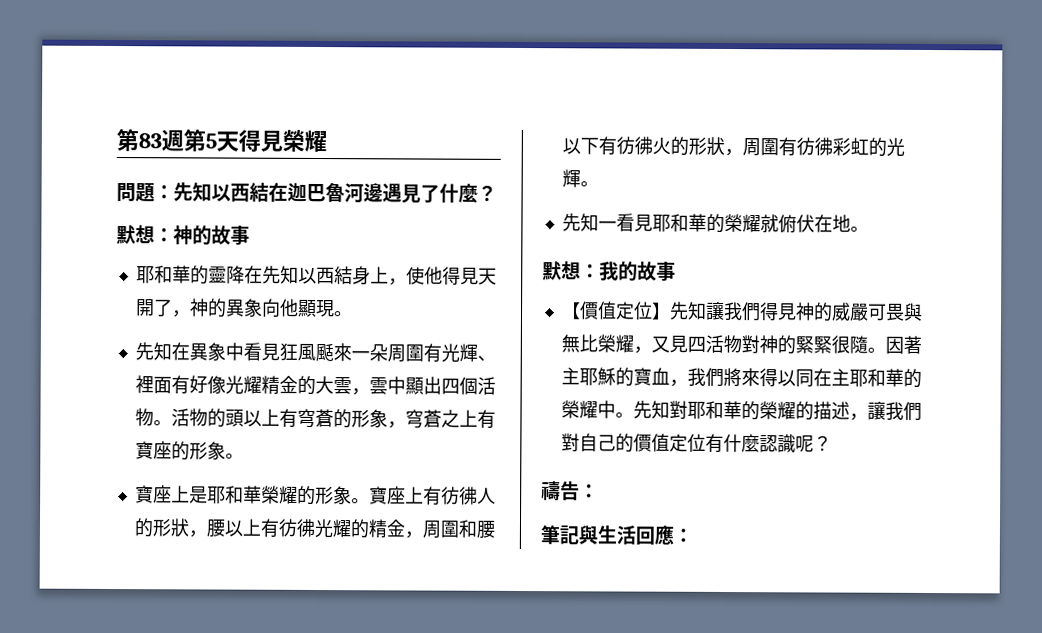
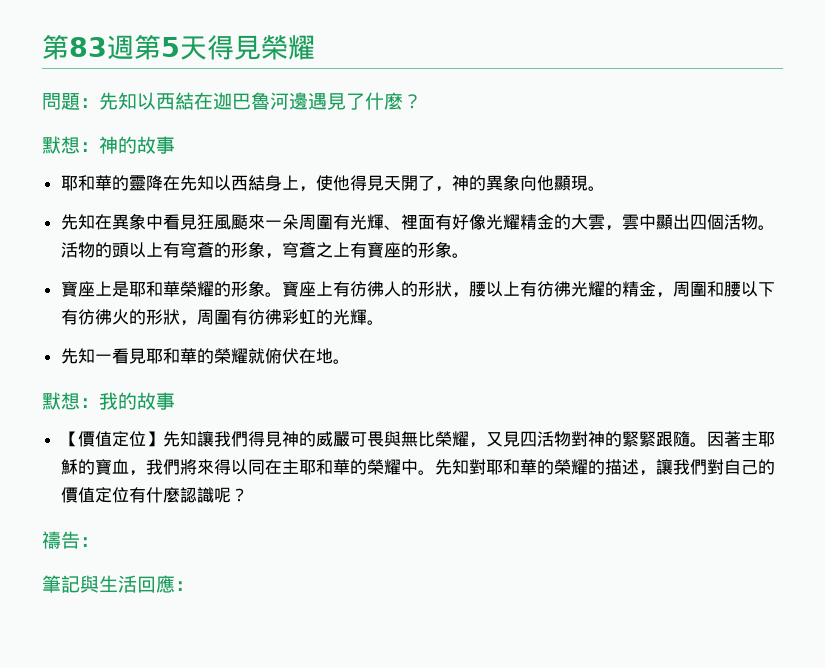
[830,335,850,354] 很 -> [655,431,673,447] 跟

